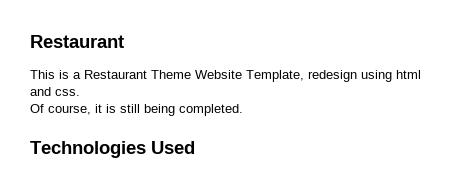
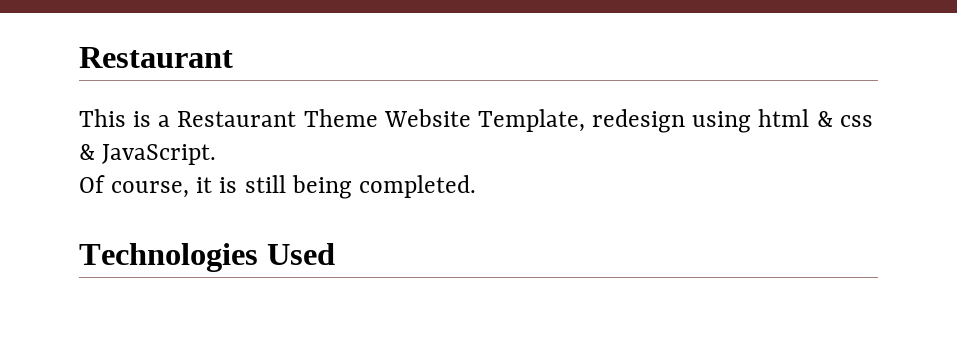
[30,87,80,96] and css. -> [816,111,873,127] [79,144,217,165] & css & JavaScript.

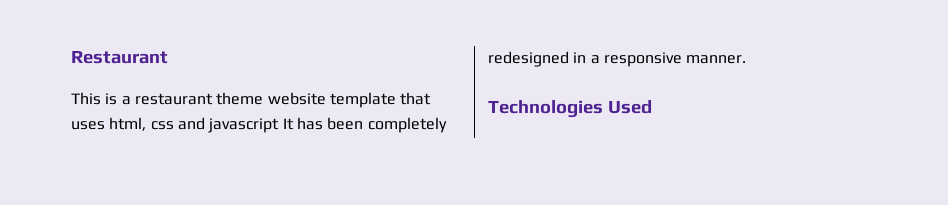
[177,109,873,133] [79,144,217,165] [79,175,476,199] Restaurant Theme Website Template, redesign using html & css & JavaScript. // Of course, it is still being completed. -> [134,92,432,108] [71,117,447,133] [488,51,747,67] restaurant theme website template that uses html, css and javascript It has been completely redesigned in a responsive manner.

